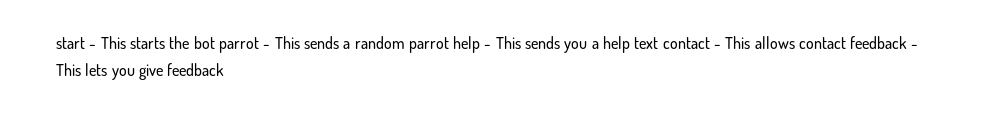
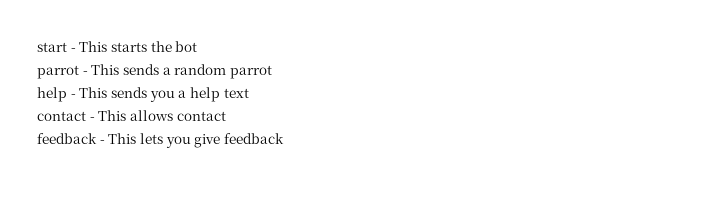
(215, 42) none -> (198, 46) //
(449, 45) none -> (272, 72) //
(659, 43) none -> (249, 93) //
(847, 43) none -> (226, 116) //

